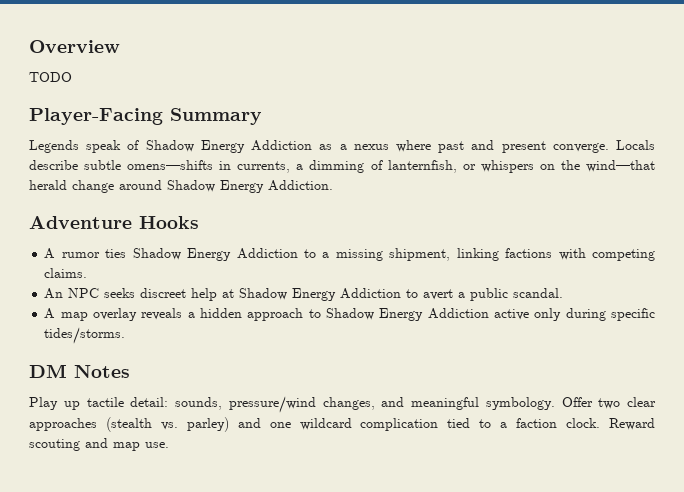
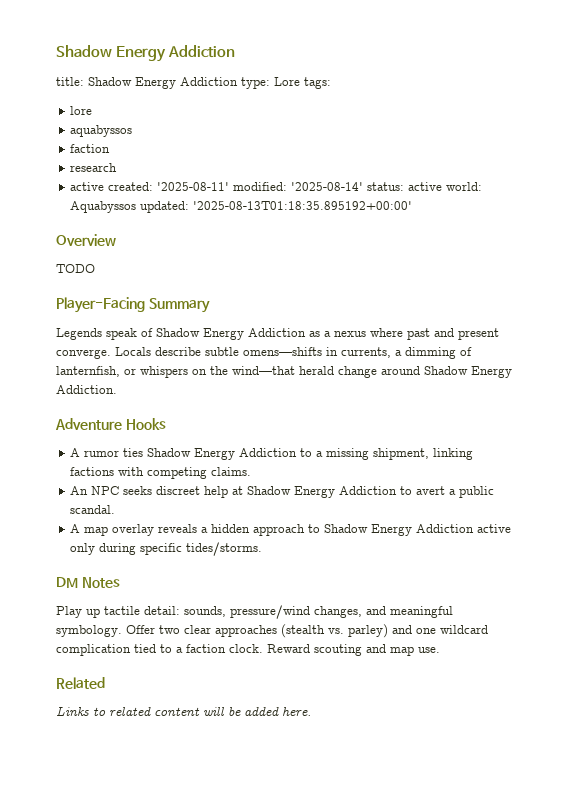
(29, 46) none -> [56,45,235,62] [56,77,331,89] [70,106,93,115] [70,125,133,137] [70,144,111,153] [70,163,118,172] [70,182,483,191] [70,201,413,213] Shadow Energy Addiction // title: Shadow Energy Addiction type: Lore tags: // lore // aquabyssos // faction // research // active created: '2025-08-11' modified: '2025-08-14' status: active world: Aquabyssos updated: '2025-08-13T01:18:35.895192+00:00' //
(169, 445) none -> [56,677,105,689] [56,706,311,716] // Related // Links to related content will be added here.

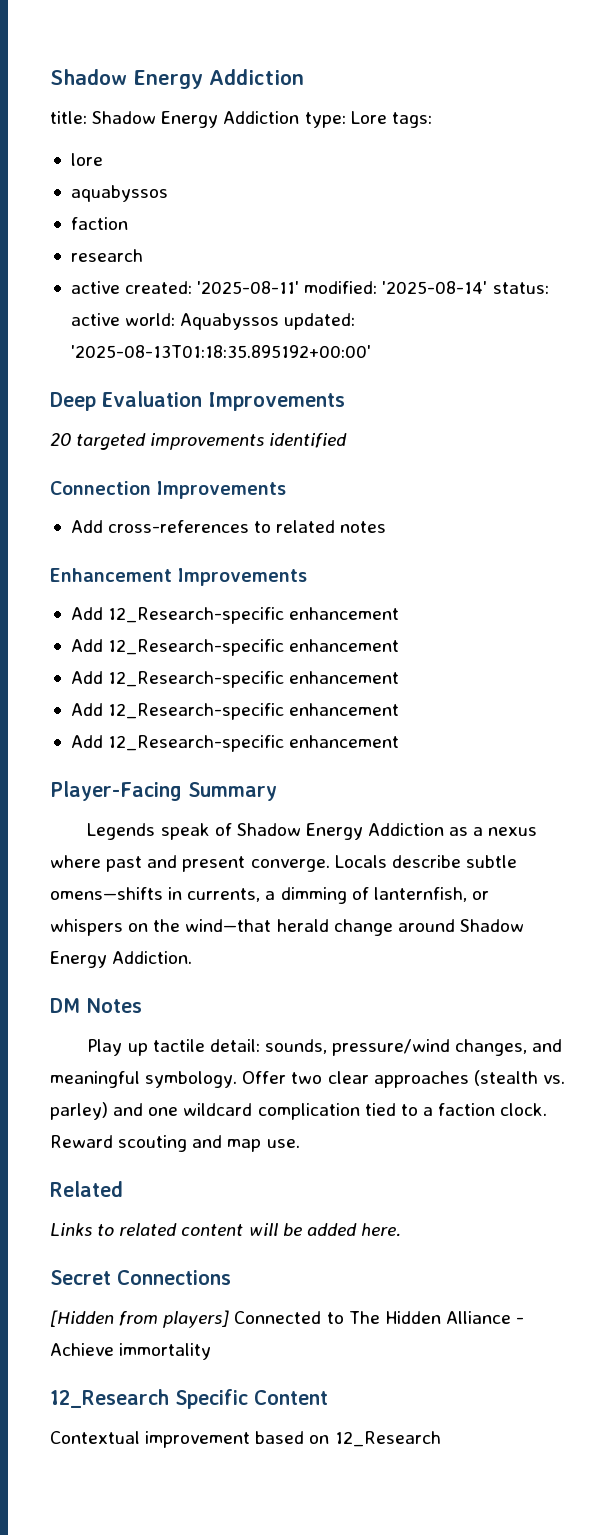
[56,234,116,246] [56,264,95,273] Overview // TODO -> [50,391,345,411] [50,433,348,450] [50,481,286,499] [70,520,387,533] [50,568,307,586] [70,607,400,624] [70,639,400,656] [70,671,400,688] [70,703,400,720] [70,735,400,752] Deep Evaluation Improvements // 20 targeted improvements identified // Connection Improvements // Add cross-references to related notes // Enhancement Improvements // Add 12_Research-specific enhancement // Add 12_Research-specific enhancement // Add 12_Research-specific enhancement // Add 12_Research-specific enhancement // Add 12_Research-specific enhancement
[55,418,166,430] [70,448,474,460] [70,467,252,479] [70,486,495,498] [70,505,116,514] [70,524,512,536] [70,542,263,556] // Adventure Hooks // A rumor ties Shadow Energy Addiction to a missing shipment, linking factions with competing claims. // An NPC seeks discreet help at Shadow Energy Addiction to avert a public scandal. // A map overlay reveals a hidden approach to Shadow Energy Addiction active only during specific tides/storms. -> (193, 957) none
(311, 711) none -> [50,1270,231,1285] [50,1310,525,1328] [50,1343,212,1360] [50,1389,328,1409] [50,1431,441,1448] // Secret Connections // [Hidden from players] Connected to The Hidden Alliance - Achieve immortality // 12_Research Specific Content // Contextual improvement based on 12_Research

